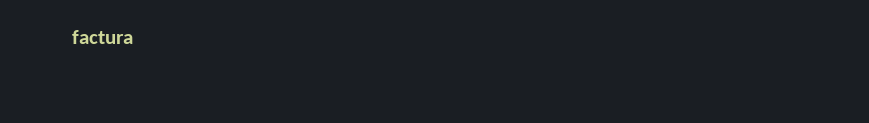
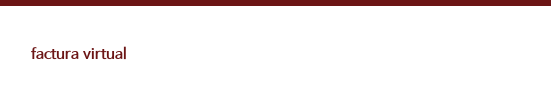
(133, 37) none -> [82,46,128,60] virtual

